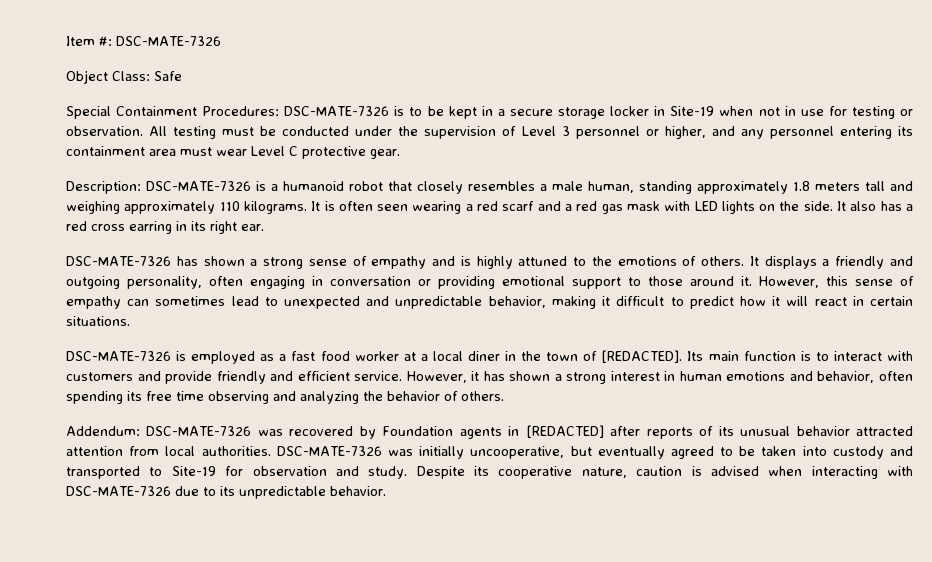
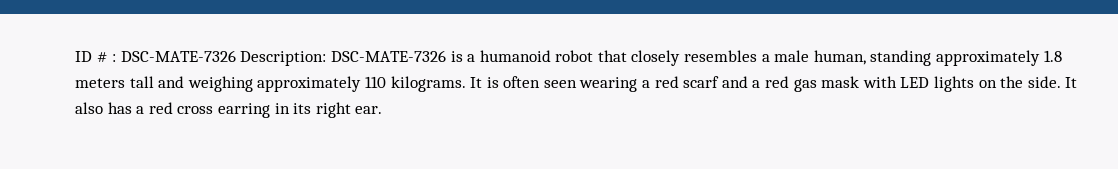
[66,36,221,46] [66,70,182,84] [66,106,913,119] [66,126,914,139] [66,146,400,159] Item #: DSC-MATE-7326 // Object Class: Safe // Special Containment Procedures: DSC-MATE-7326 is to be kept in a secure storage locker in Site-19 when not in use for testing or observation. All testing must be conducted under the supervision of Level 3 personnel or higher, and any personnel entering its containment area must wear Level C protective gear. // -> [75,50,236,62] ID # : DSC-MATE-7326
[66,256,914,269] [66,276,914,289] [66,296,914,309] [66,316,130,326] [66,350,913,364] [66,371,913,384] [66,391,504,404] [66,425,913,439] [66,446,913,459] [66,466,913,479] [66,486,386,499] // DSC-MATE-7326 has shown a strong sense of empathy and is highly attuned to the emotions of others. It displays a friendly and outgoing personality, often engaging in conversation or providing emotional support to those around it. However, this sense of empathy can sometimes lead to unexpected and unpredictable behavior, making it difficult to predict how it will react in certain situations. // DSC-MATE-7326 is employed as a fast food worker at a local diner in the town of [REDACTED]. Its main function is to interact with customers and provide friendly and efficient service. However, it has shown a strong interest in human emotions and behavior, often spending its free time observing and analyzing the behavior of others. // Addendum: DSC-MATE-7326 was recovered by Foundation agents in [REDACTED] after reports of its unusual behavior attracted attention from local authorities. DSC-MATE-7326 was initially uncooperative, but eventually agreed to be taken into custody and transported to Site-19 for observation and study. Despite its cooperative nature, caution is advised when interacting with DSC-MATE-7326 due to its unpredictable behavior. -> (383, 110) none

